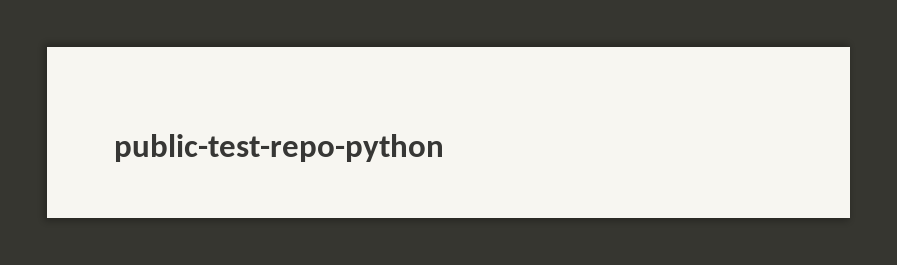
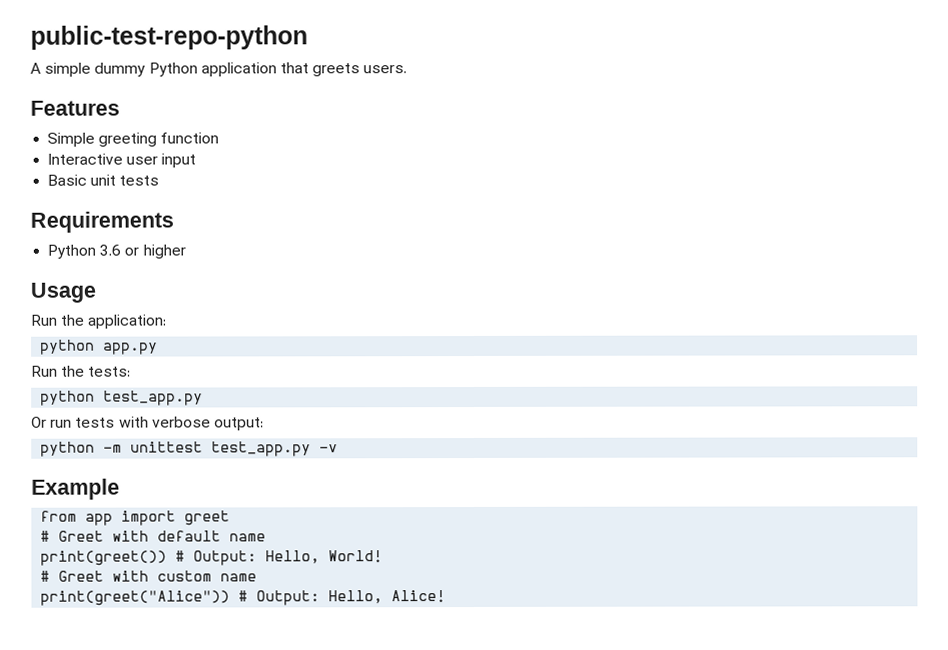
(444, 148) none -> [30,62,408,77] [30,100,120,116] [47,132,220,147] [47,153,197,168] [47,174,160,186] [30,211,174,233] [47,244,186,259] [30,282,96,303] [30,314,168,329] [40,339,159,355] [31,365,132,377] [40,390,204,406] [31,416,264,431] [40,441,339,457] [31,478,120,500] [40,510,231,526] [40,530,267,542] [40,550,384,566] [40,570,258,582] [40,590,447,606] // A simple dummy Python application that greets users. // Features // Simple greeting function // Interactive user input // Basic unit tests // Requirements // Python 3.6 or higher // Usage // Run the application: // python app.py // Run the tests: // python test_app.py // Or run tests with verbose output: // python -m unittest test_app.py -v // Example // from app import greet // # Greet with default name // print(greet()) # Output: Hello, World! // # Greet with custom name // print(greet("Alice")) # Output: Hello, Alice!

